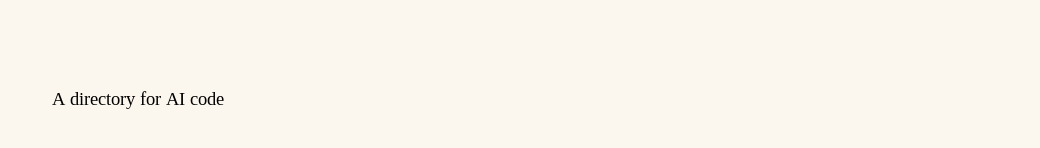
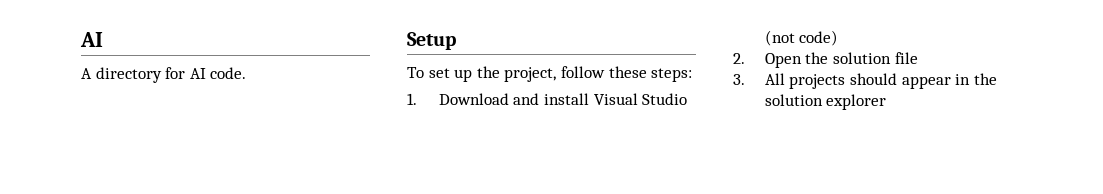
(52, 99) none -> [80,32,103,47] AI //
[190,92,224,105] code -> [210,67,247,79] [407,32,456,50] [407,66,693,82] [407,93,688,105] [764,30,839,46] [733,52,918,68] [733,73,997,89] [764,94,887,110] code. // Setup // To set up the project, follow these steps: // 1. Download and install Visual Studio (not code) // 2. Open the solution file // 3. All projects should appear in the solution explorer

